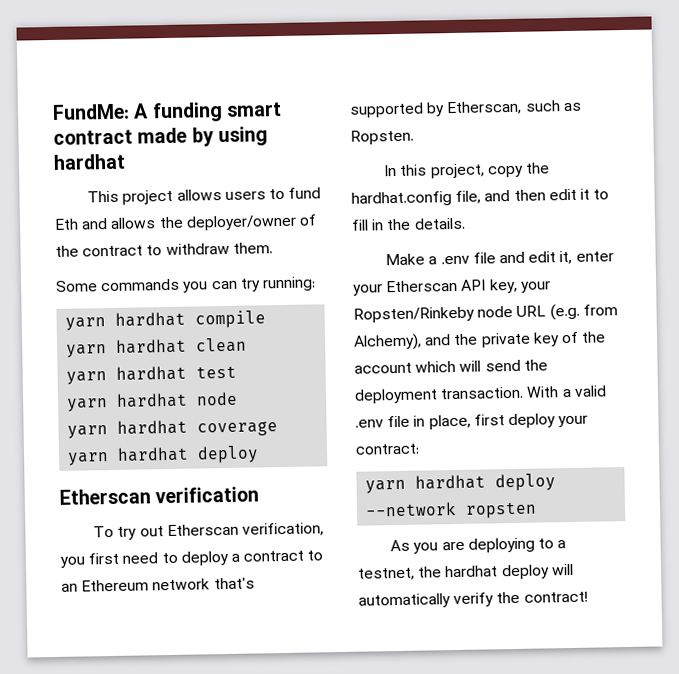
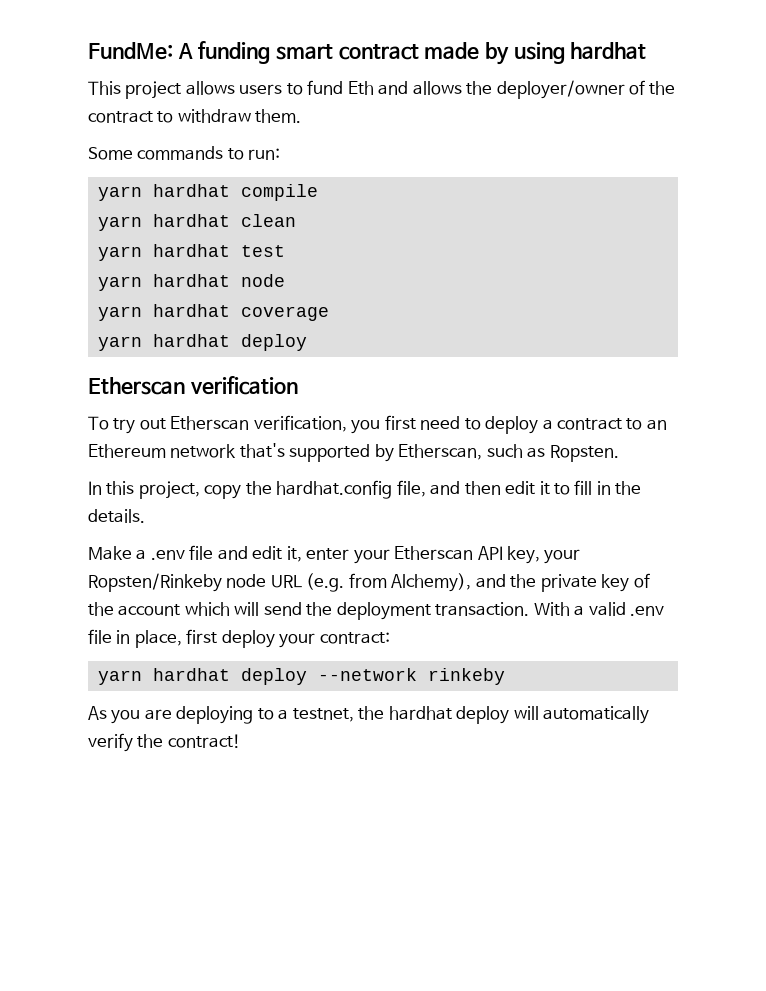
[183,276,316,293] you can try running: -> [227,148,281,160] to run:
[465,501,538,519] ropsten -> [427,668,505,685] rinkeby

